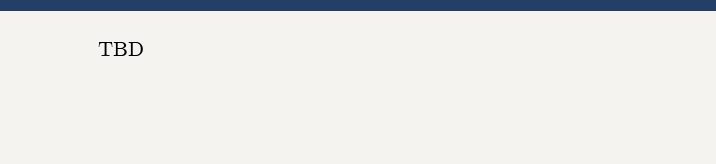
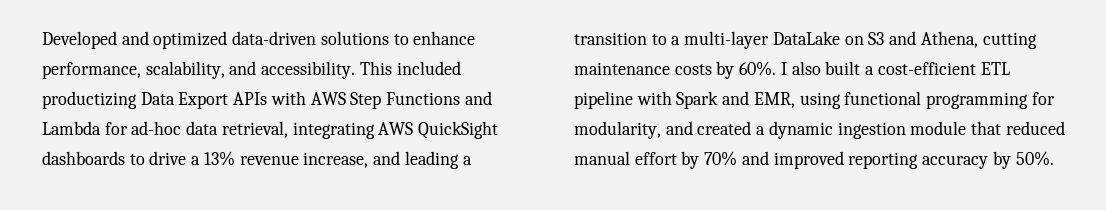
[98,42,144,56] TBD -> [42,31,476,49] [42,61,461,79] [42,91,492,109] [42,121,499,139] [42,151,472,169] [574,31,1037,49] [574,61,1010,79] [574,91,1055,109] [574,121,1065,139] [574,151,1054,169] Developed and optimized data-driven solutions to enhance performance, scalability, and accessibility. This included productizing Data Export APIs with AWS Step Functions and Lambda for ad-hoc data retrieval, integrating AWS QuickSight dashboards to drive a 13% revenue increase, and leading a transition to a multi-layer DataLake on S3 and Athena, cutting maintenance costs by 60%. I also built a cost-efficient ETL pipeline with Spark and EMR, using functional programming for modularity, and created a dynamic ingestion module that reduced manual effort by 70% and improved reporting accuracy by 50%.

